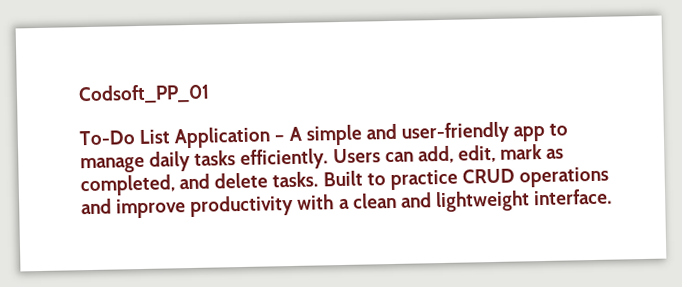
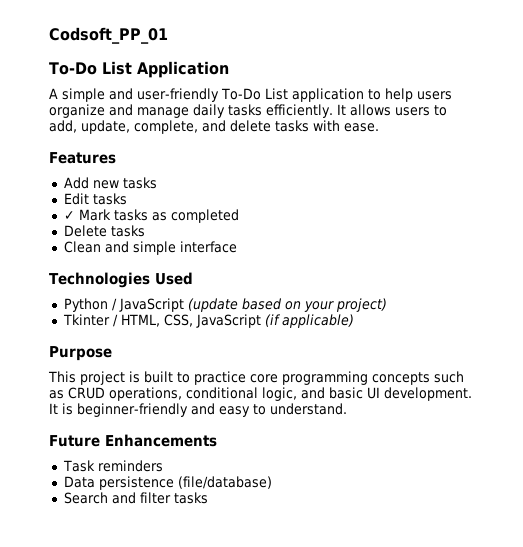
[274,135,285,142] – -> (229, 69) //
[513,123,569,142] [80,143,565,174] [80,166,610,197] [81,188,613,219] app to manage daily tasks efficiently. Users can add, edit, mark as completed, and delete tasks. Built to practice CRUD operations and improve productivity with a clean and lightweight interface. -> [221,88,452,102] [49,104,447,118] [49,120,379,134] [49,152,116,164] [63,177,157,189] [63,193,127,205] [63,209,239,223] [63,225,145,237] [63,241,237,255] [49,272,193,288] [63,298,387,312] [62,314,354,328] [49,346,112,361] [48,371,464,385] [49,387,472,401] [49,403,347,417] [49,434,217,447] [62,460,163,472] [63,476,272,490] [63,492,208,504] To-Do List application to help users organize and manage daily tasks efficiently. It allows users to add, update, complete, and delete tasks with ease. // Features // Add new tasks // Edit tasks // ✓ Mark tasks as completed // Delete tasks // Clean and simple interface // Technologies Used // Python / JavaScript (update based on your project) // Tkinter / HTML, CSS, JavaScript (if applicable) // Purpose // This project is built to practice core programming concepts such as CRUD operations, conditional logic, and basic UI development. It is beginner-friendly and easy to understand. // Future Enhancements // Task reminders // Data persistence (file/database) // Search and filter tasks

